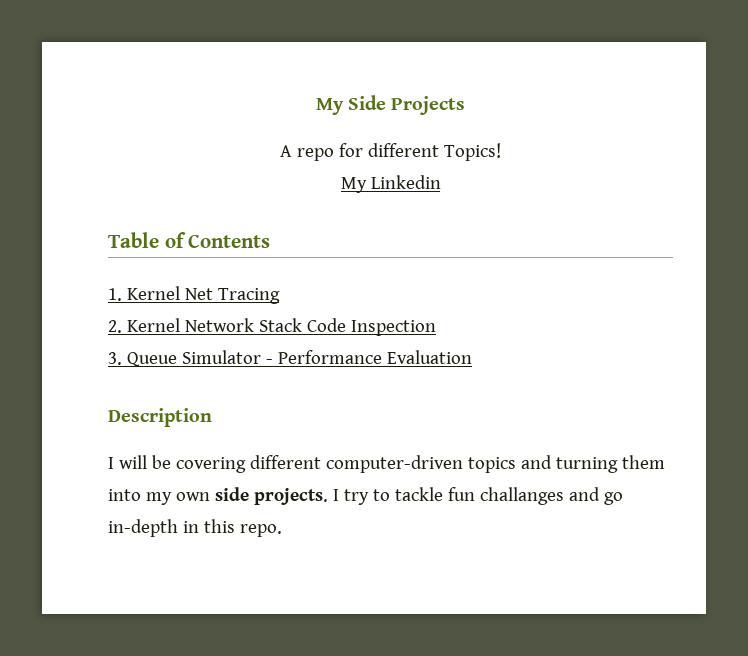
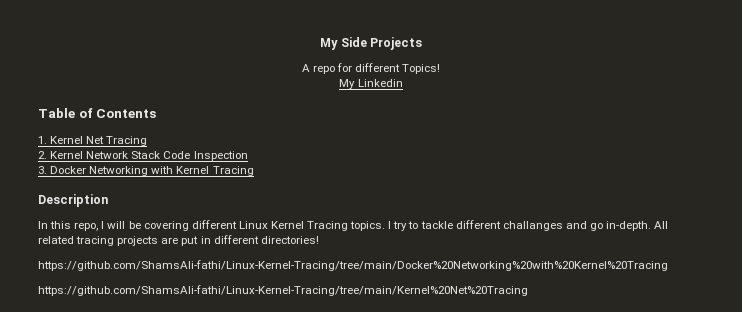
[126,350,472,367] [108,408,212,427] Queue Simulator - Performance Evaluation // Description // -> [50,166,254,176] [38,194,108,207] [38,221,99,231] Docker Networking with Kernel Tracing // Description // In this repo,
[325,455,665,473] [108,487,328,505] computer-driven topics and turning them into my own side projects. -> [238,221,386,231] Linux Kernel Tracing topics.
[447,487,475,501] fun -> [455,220,501,229] different
[108,519,282,537] in-depth in this repo. -> [606,221,669,231] [38,235,319,246] [38,260,668,271] [38,285,528,296] in-depth. All related tracing projects are put in different directories! // https://github.com/ShamsAli-fathi/Linux-Kernel-Tracing/tree/main/Docker%20Networking%20with%20Kernel%20Tracing // https://github.com/ShamsAli-fathi/Linux-Kernel-Tracing/tree/main/Kernel%20Net%20Tracing

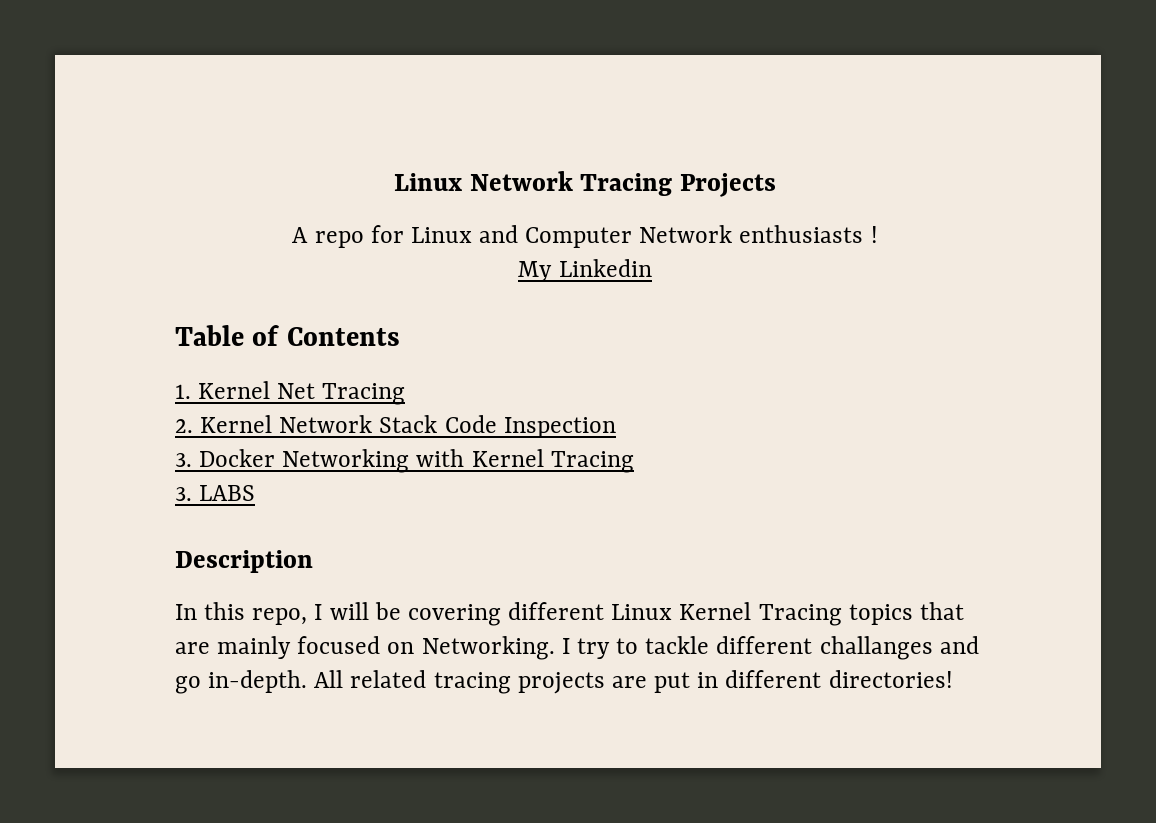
[320,37,367,50] My Side -> [393,171,673,196] Linux Network Tracing
[355,63,441,74] different Topics! -> [410,225,878,248] Linux and Computer Network enthusiasts !
(254, 171) none -> [175,485,256,501] // 3. LABS
[350,221,386,231] topics. -> [848,602,964,625] [175,636,555,660] topics that are mainly focused on Networking.
[38,260,668,271] [38,285,528,296] // https://github.com/ShamsAli-fathi/Linux-Kernel-Tracing/tree/main/Docker%20Networking%20with%20Kernel%20Tracing // https://github.com/ShamsAli-fathi/Linux-Kernel-Tracing/tree/main/Kernel%20Net%20Tracing -> (953, 679) none

